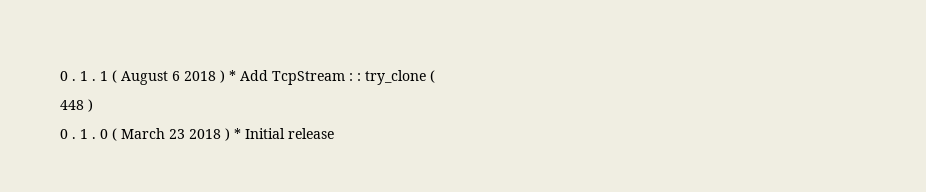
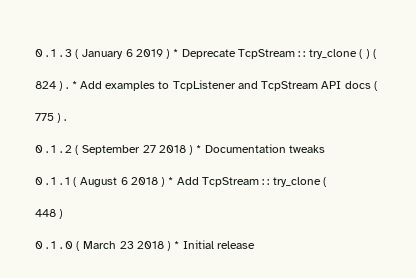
[60,71,96,81] 0 . 1 . -> [35,49,378,59] [35,80,378,91] [35,113,67,123] [35,144,325,155] [35,177,62,185] 0 . 1 . 3 ( January 6 2019 ) * Deprecate TcpStream : : try_clone ( ) ( // 824 ) . * Add examples to TcpListener and TcpStream API docs ( // 775 ) . // 0 . 1 . 2 ( September 27 2018 ) * Documentation tweaks // 0 . 1 .

